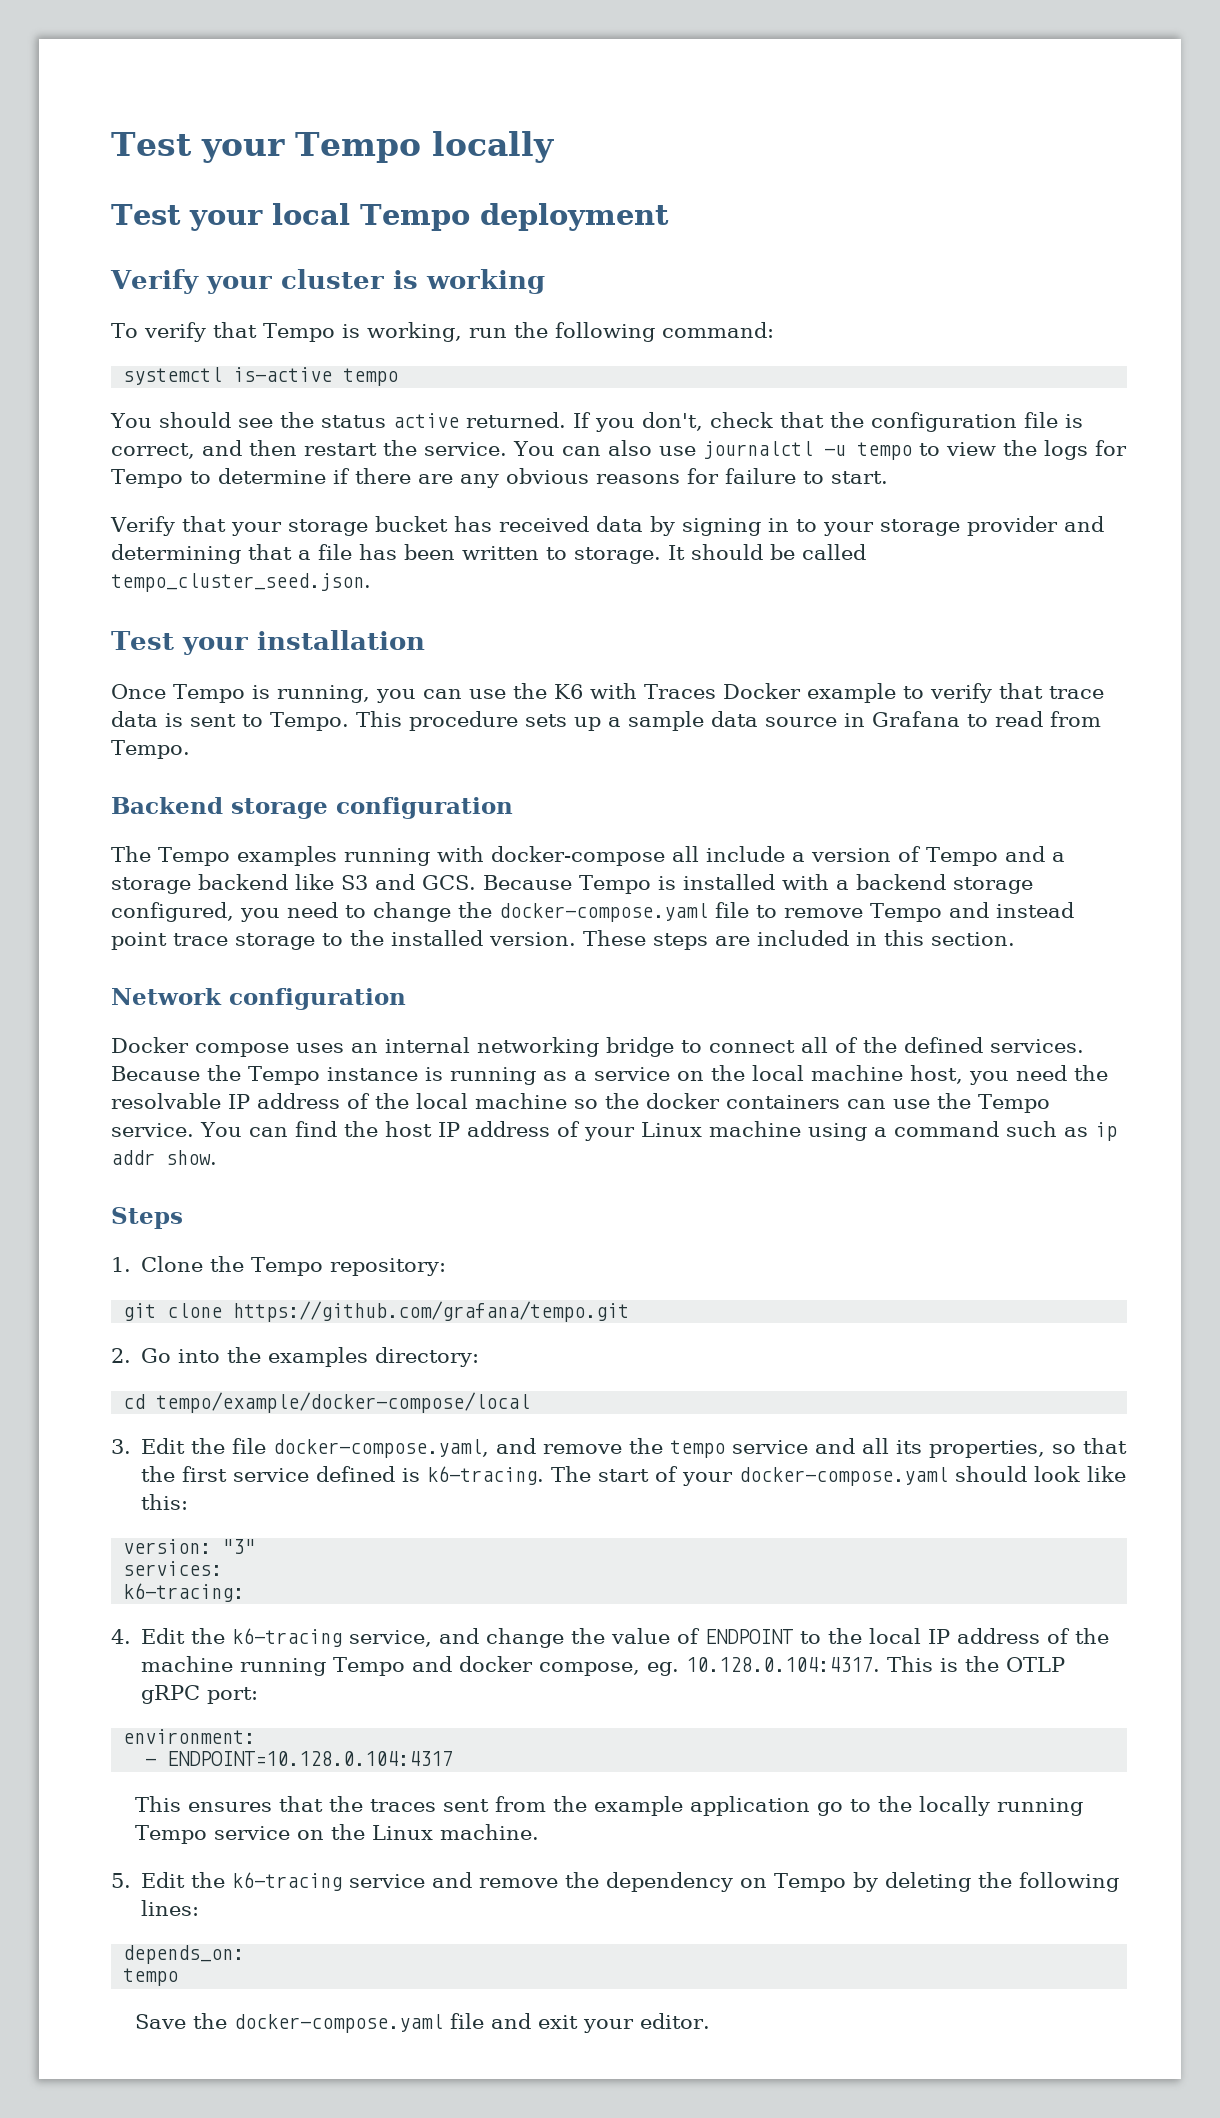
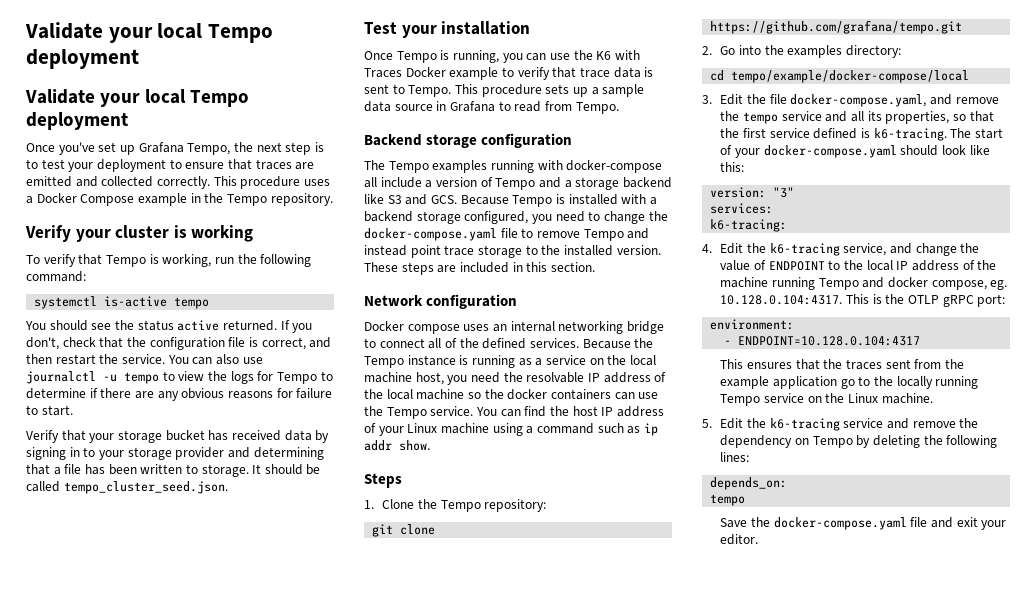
[111,131,554,163] [111,203,669,231] Test your Tempo locally // Test your local Tempo deployment -> [25,22,274,43] [26,49,139,69] [25,89,250,107] [26,112,128,130] [26,142,324,155] [26,159,315,172] [26,176,330,189] [26,193,333,206] Validate your local Tempo deployment // Validate your local Tempo deployment // Once you've set up Grafana Tempo, the next step is to test your deployment to ensure that traces are emitted and collected correctly. This procedure uses a Docker Compose example in the Tempo repository.

